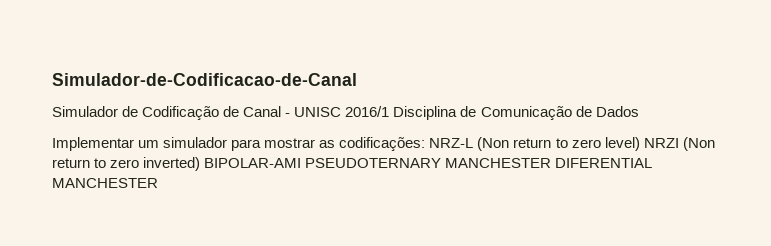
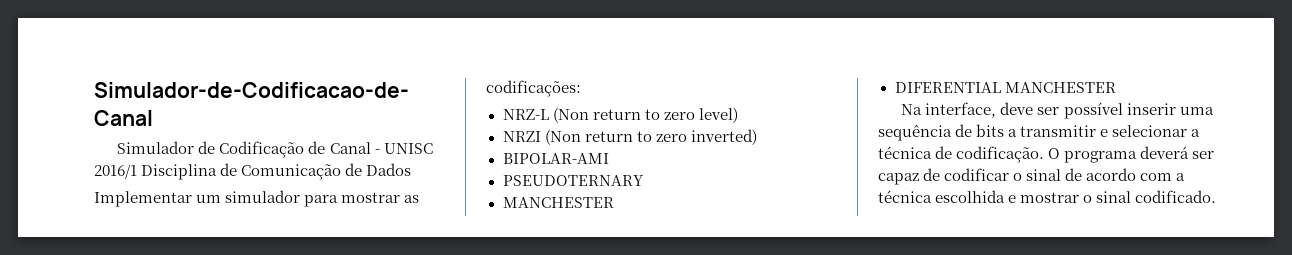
(426, 144) none -> (581, 88) //
(640, 144) none -> (738, 115) //
(201, 164) none -> (757, 137) //
(302, 163) none -> (609, 158) //
[445,158,552,168] MANCHESTER -> [502,197,614,208] // MANCHESTER //
(158, 183) none -> [901,102,1214,119] [878,124,1201,141] [878,146,1215,163] [878,168,1186,185] [878,190,1217,203] // Na interface, deve ser possível inserir uma sequência de bits a transmitir e selecionar a técnica de codificação. O programa deverá ser capaz de codificar o sinal de acordo com a técnica escolhida e mostrar o sinal codificado.

